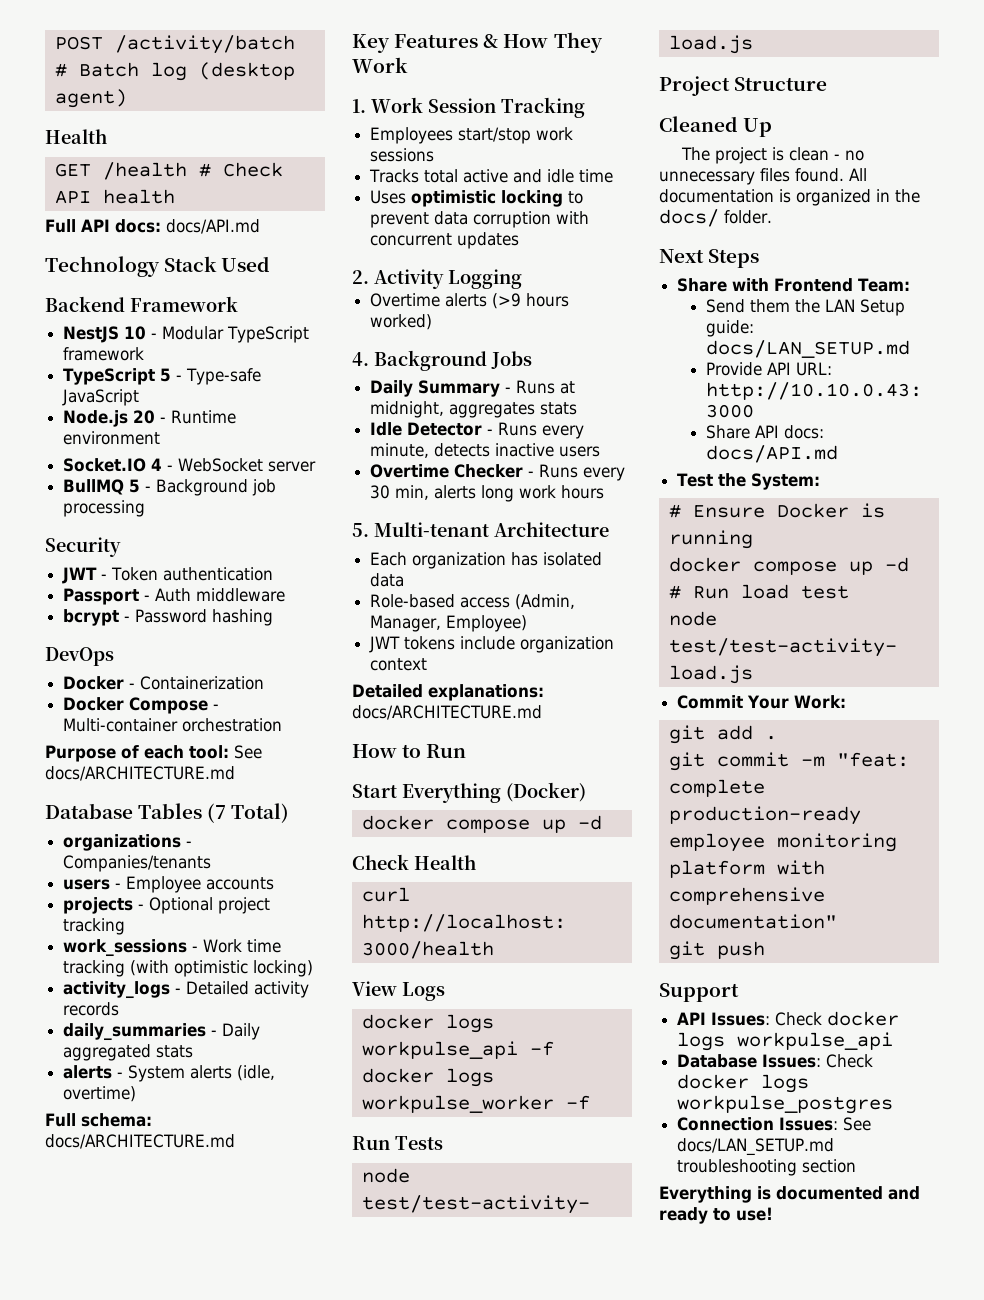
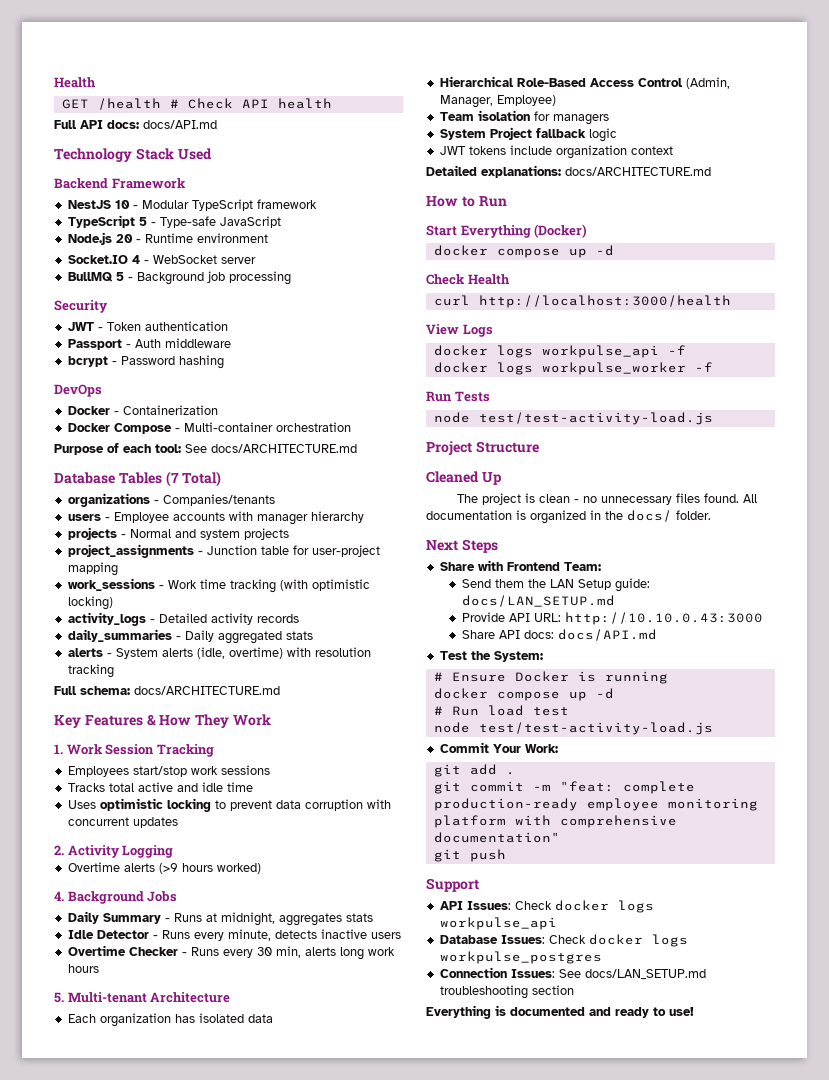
[54,35,295,54] [54,62,295,81] [54,89,127,108] POST /activity/batch # Batch log (desktop agent) // -> (54, 82) none
(275, 883) none -> [228,511,364,525] with manager hierarchy
[149,897,271,914] [63,918,126,935] Optional project tracking -> [129,528,289,540] [67,544,380,558] [67,562,118,576] Normal and system projects // project_assignments - Junction table for user-project mapping
(137, 1094) none -> [286,647,371,657] [67,664,114,678] with resolution tracking
[370,594,511,608] Role-based access -> [439,76,683,87] Hierarchical Role-Based Access Control
(528, 623) none -> [439,110,609,125] [439,127,617,142] // Team isolation for managers // System Project fallback logic

